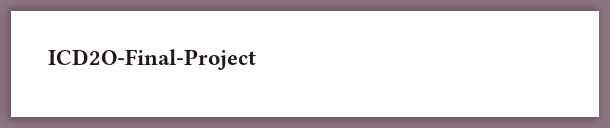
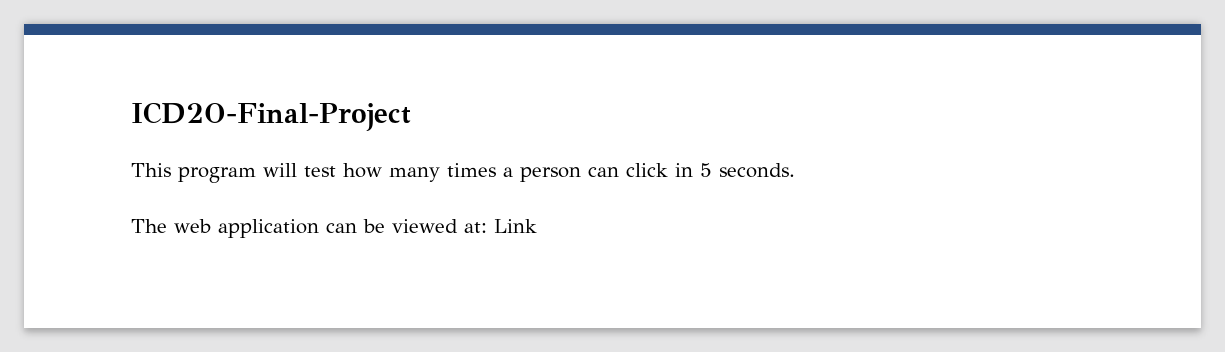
(256, 59) none -> [131,163,795,183] [131,219,537,238] // This program will test how many times a person can click in 5 seconds. // The web application can be viewed at: Link

